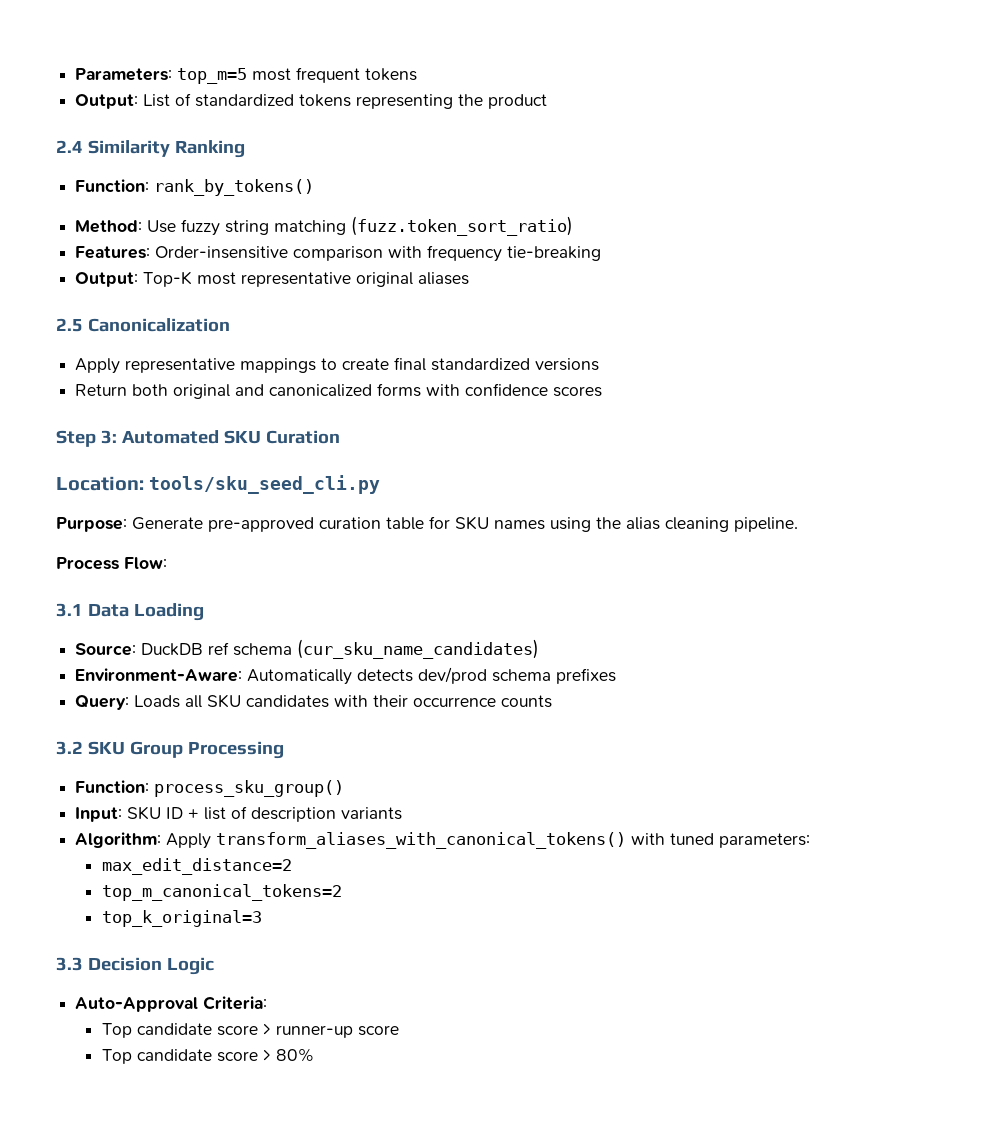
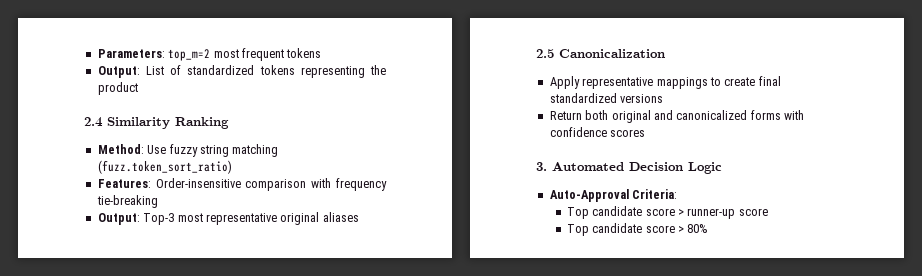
[177,68,248,84] top_m=5 -> [168,49,211,61] top_m=2
[75,179,315,196] // Function: rank_by_tokens() -> (229, 123) none
[143,271,193,287] Top-K -> [143,213,175,225] Top-3
[56,430,340,447] [56,475,381,494] [56,516,798,532] [56,557,167,570] [56,603,204,621] [75,639,540,659] [75,667,617,685] [75,694,553,710] [56,741,284,759] [75,780,345,797] [75,806,403,822] [75,832,811,849] [102,858,293,875] [102,884,343,901] [102,910,263,927] [56,957,83,971] Step 3: Automated SKU Curation // Location: tools/sku_seed_cli.py // Purpose: Generate pre-approved curation table for SKU names using the alias cleaning pipeline. // Process Flow: // 3.1 Data Loading // Source: DuckDB ref schema (cur_sku_name_candidates) // Environment-Aware: Automatically detects dev/prod schema prefixes // Query: Loads all SKU candidates with their occurrence counts // 3.2 SKU Group Processing // Function: process_sku_group() // Input: SKU ID + list of description variants // Algorithm: Apply transform_aliases_with_canonical_tokens() with tuned parameters: // max_edit_distance=2 // top_m_canonical_tokens=2 // top_k_original=3 // 3.3 -> [536,162,624,171] 3. Automated

